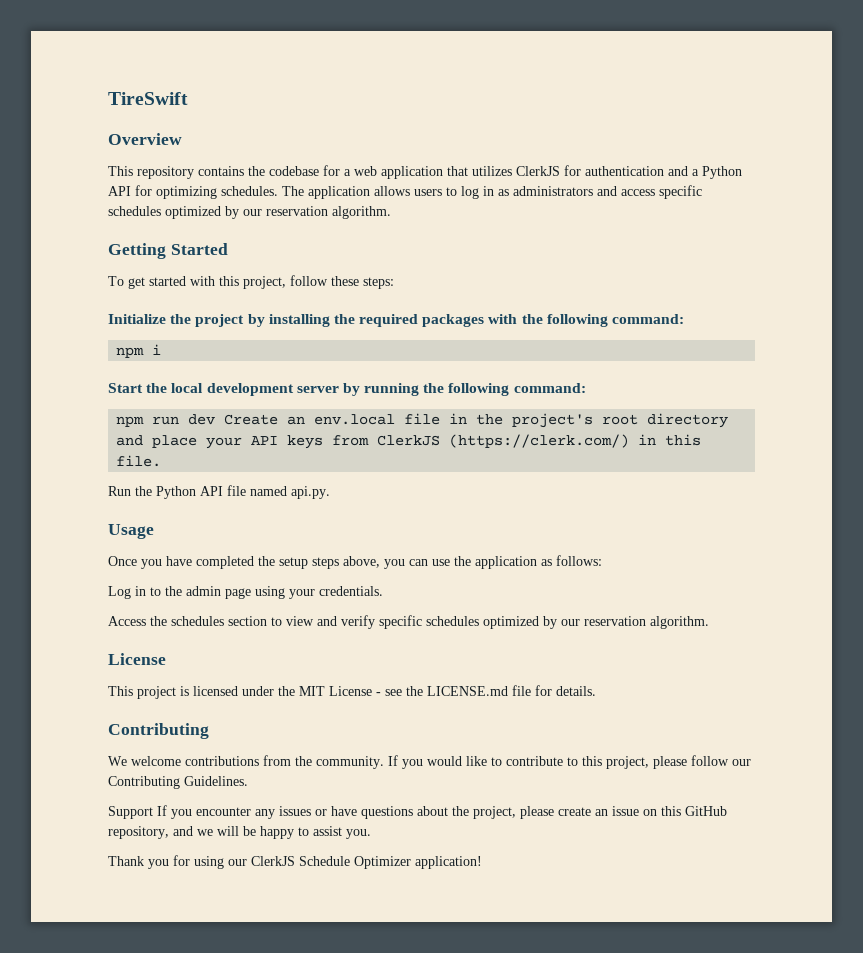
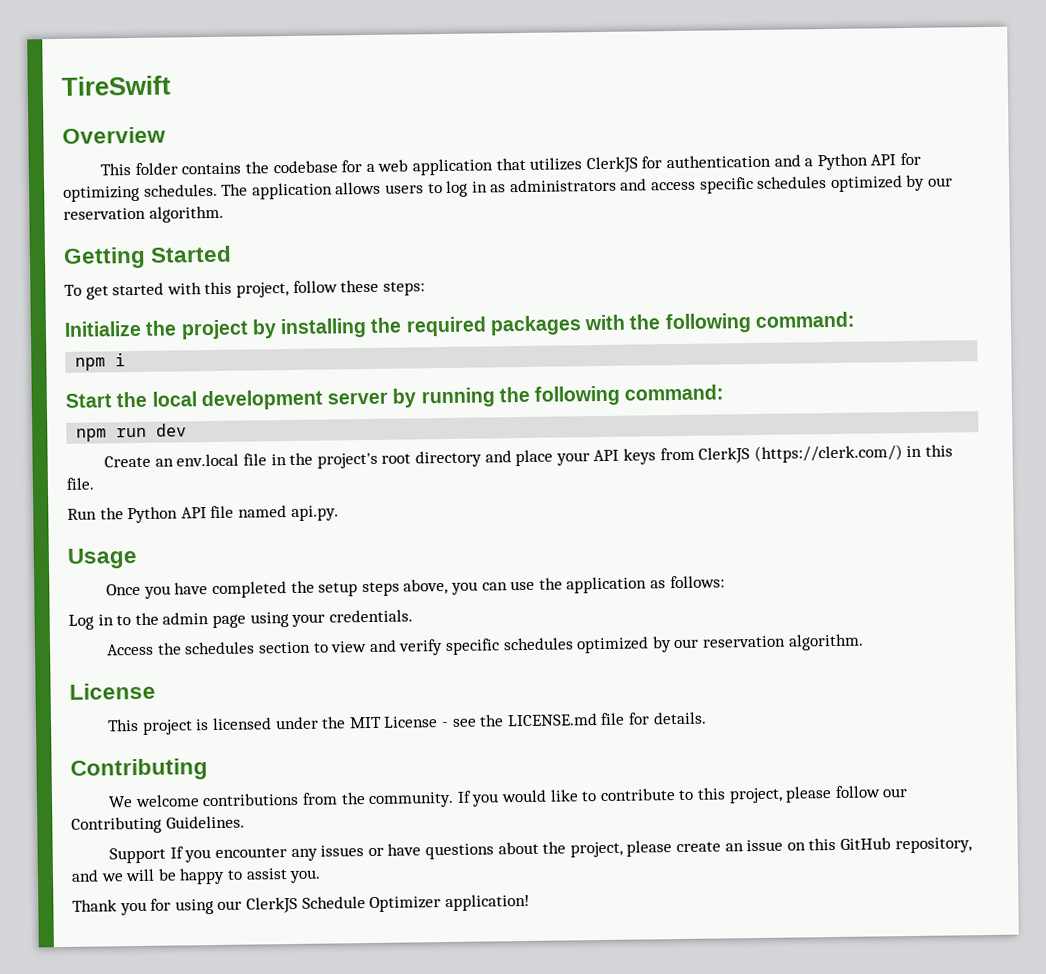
[137,166,194,179] repository -> [134,162,178,175] folder
(216, 419) none -> (188, 430) //

